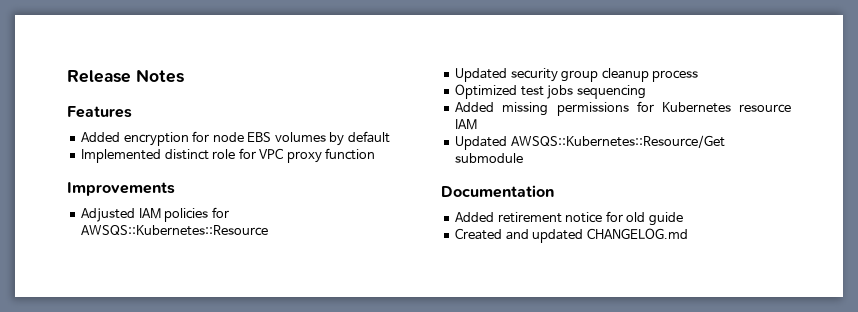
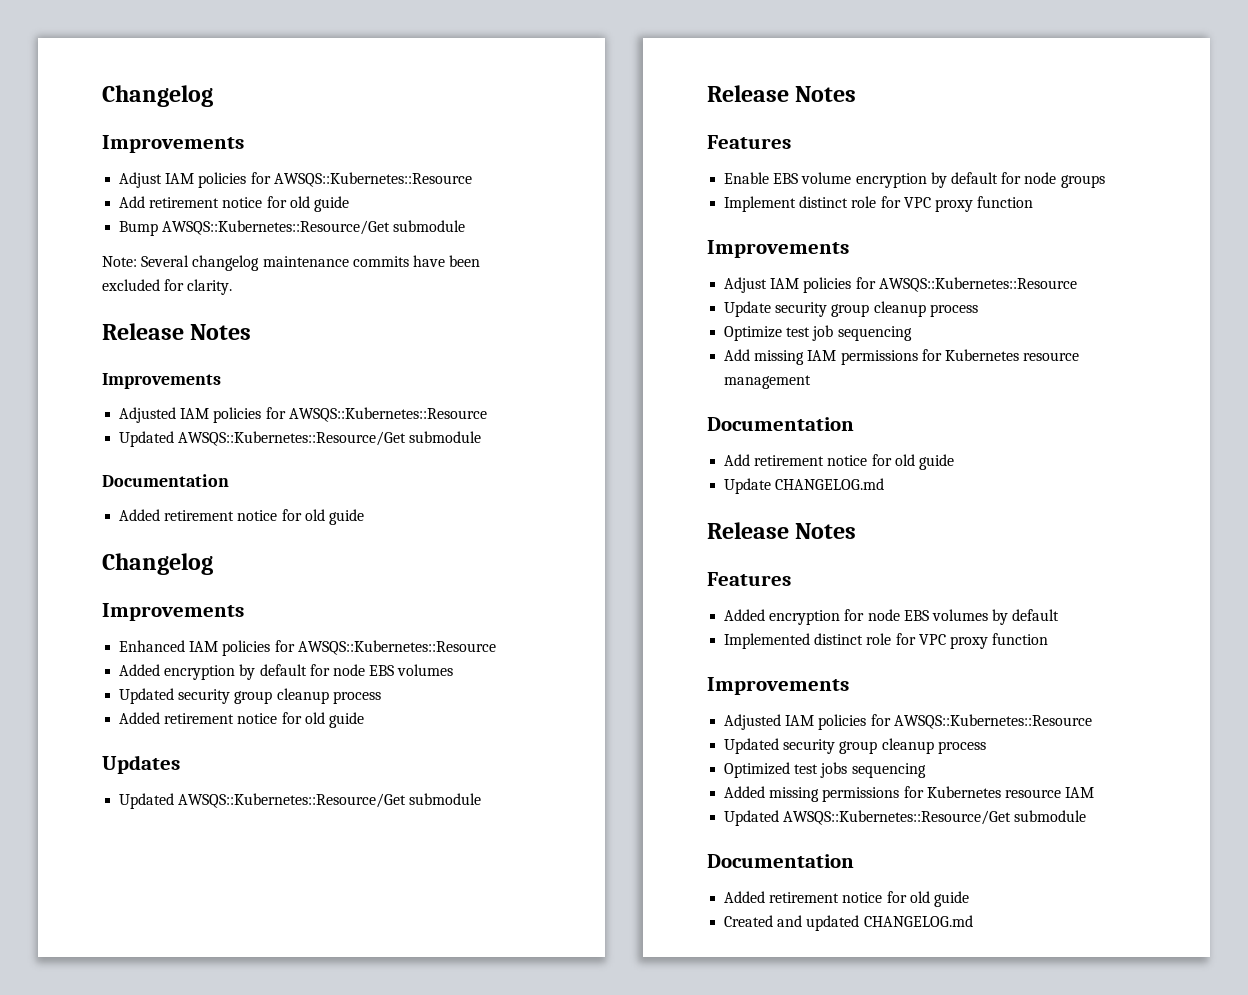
(67, 76) none -> [102,85,213,107] [102,135,244,153] [119,172,472,188] [119,196,349,212] [119,220,466,236] [102,255,481,271] [102,279,233,295] [102,323,252,340] [102,373,221,389] [119,407,487,423] [119,431,482,447] [102,474,229,487] [119,509,364,525] [102,553,213,575] [102,603,244,621] [119,640,496,656] [119,664,454,680] [119,688,381,704] [119,712,364,728] [102,755,180,774] [119,793,482,809] [707,85,857,102] [707,135,791,149] [724,172,1105,188] [724,196,1034,212] [707,240,849,258] [724,277,1077,293] [724,301,978,317] [724,325,912,341] [724,349,1080,365] [724,375,812,389] [707,417,854,431] [724,454,954,470] [724,478,885,494] Changelog // Improvements // Adjust IAM policies for AWSQS::Kubernetes::Resource // Add retirement notice for old guide // Bump AWSQS::Kubernetes::Resource/Get submodule // Note: Several changelog maintenance commits have been excluded for clarity. // Release Notes // Improvements // Adjusted IAM policies for AWSQS::Kubernetes::Resource // Updated AWSQS::Kubernetes::Resource/Get submodule // Documentation // Added retirement notice for old guide // Changelog // Improvements // Enhanced IAM policies for AWSQS::Kubernetes::Resource // Added encryption by default for node EBS volumes // Updated security group cleanup process // Added retirement notice for old guide // Updates // Updated AWSQS::Kubernetes::Resource/Get submodule // Release Notes // Features // Enable EBS volume encryption by default for node groups // Implement distinct role for VPC proxy function // Improvements // Adjust IAM policies for AWSQS::Kubernetes::Resource // Update security group cleanup process // Optimize test job sequencing // Add missing IAM permissions for Kubernetes resource management // Documentation // Add retirement notice for old guide // Update CHANGELOG.md //

